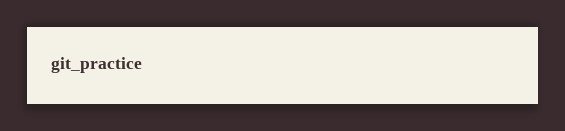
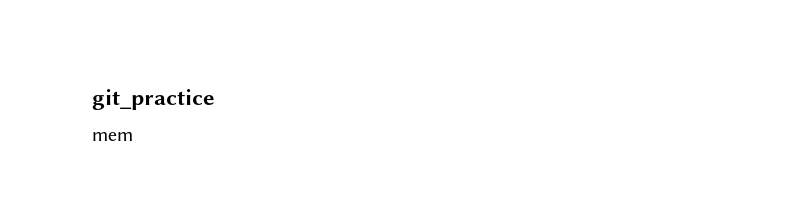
(142, 65) none -> [92,132,133,141] // mem

